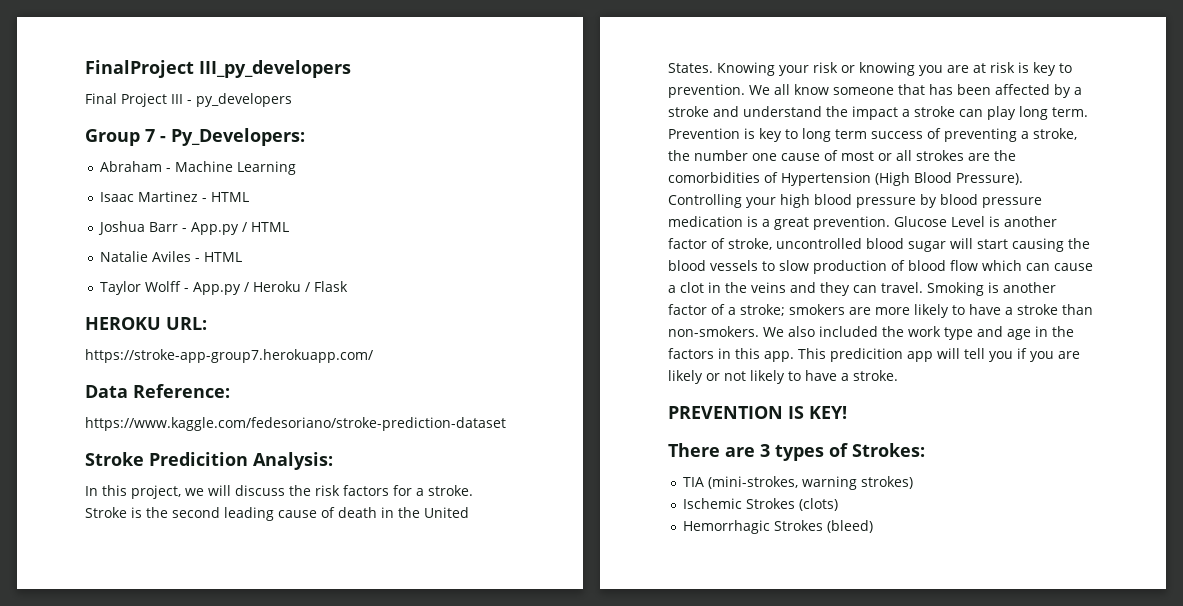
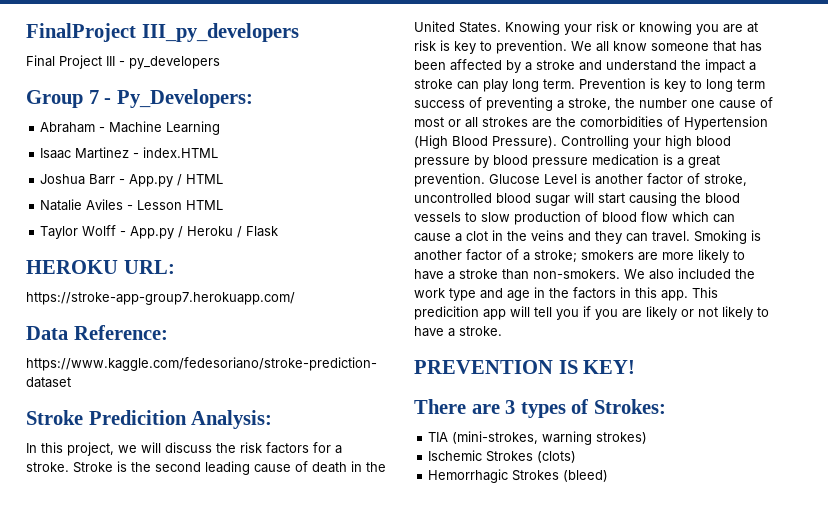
[211,192,250,202] HTML -> [143,147,219,158] index.HTML
(201, 260) none -> [137,200,183,210] Lesson

